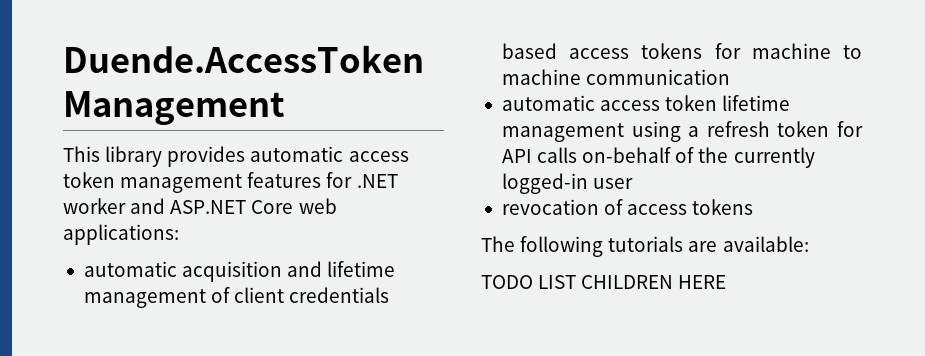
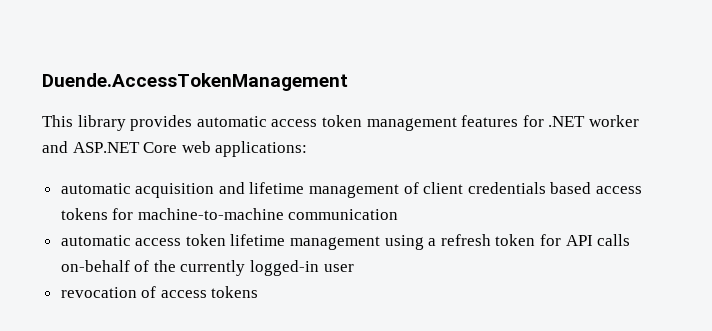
[751,43,862,59] [501,69,581,85] machine to machine -> [137,208,284,220] machine-to-machine
[481,236,809,257] [481,275,727,289] // The following tutorials are available: // TODO LIST CHILDREN HERE -> (259, 292) none

